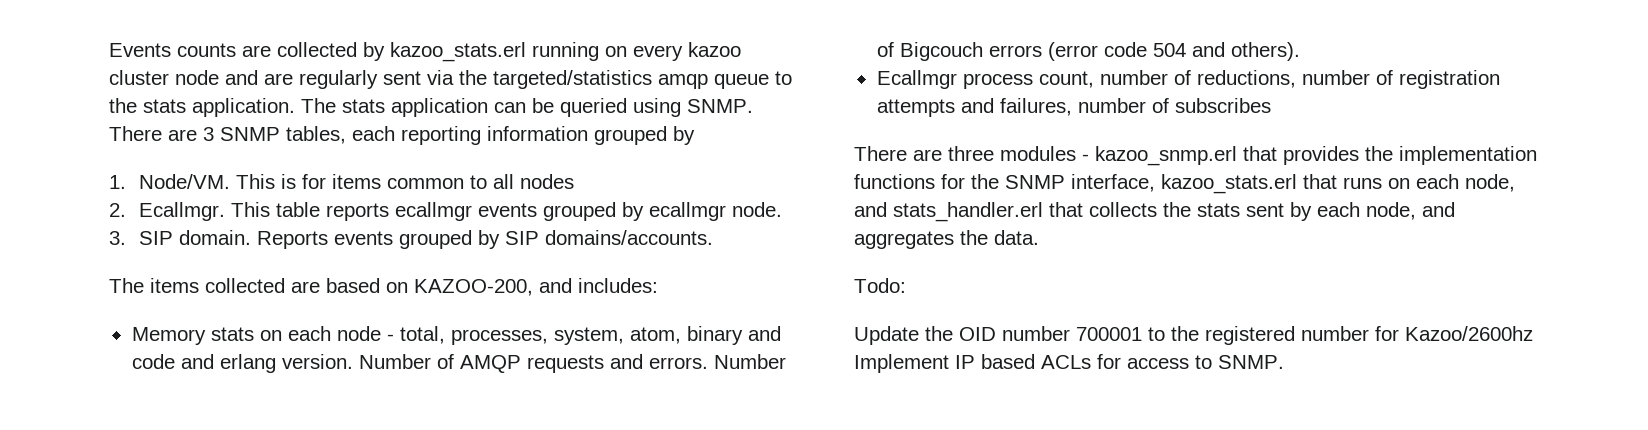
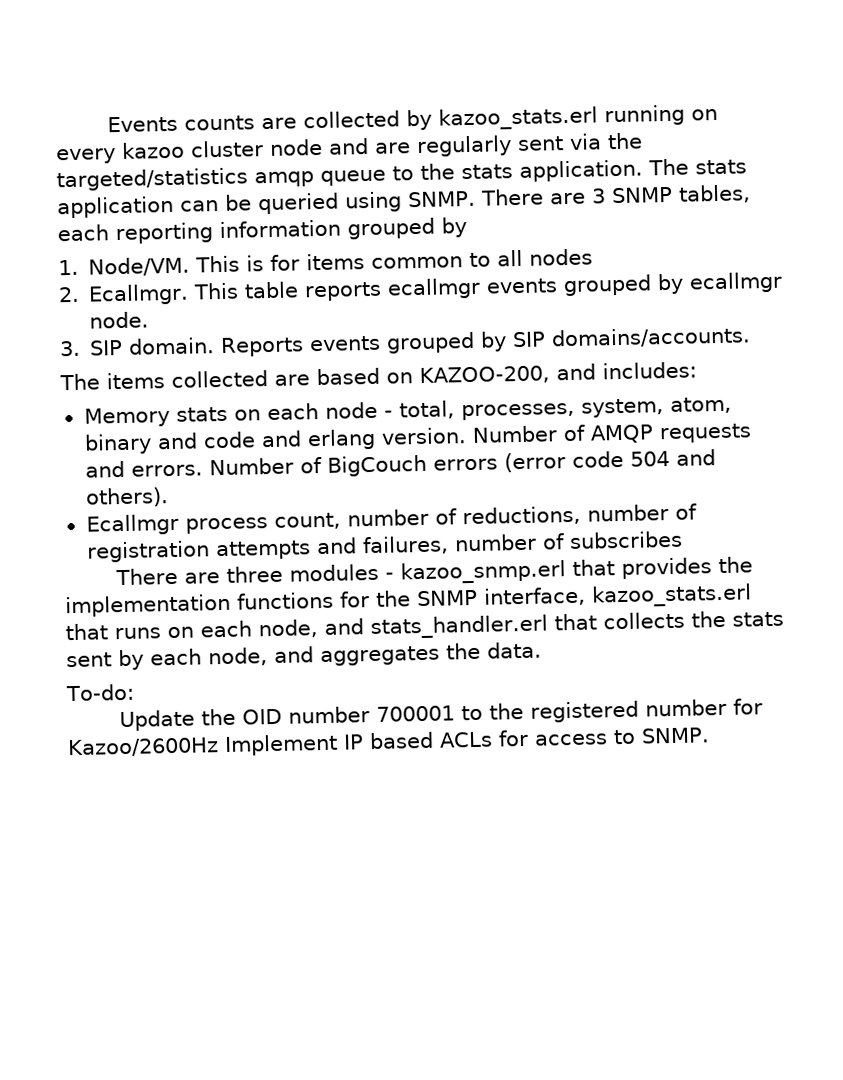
[899,42,983,61] Bigcouch -> [326,454,427,477] BigCouch
[854,278,906,293] Todo: -> [65,683,135,702] To-do:
[1405,326,1533,341] Kazoo/2600hz -> [67,737,219,758] Kazoo/2600Hz

